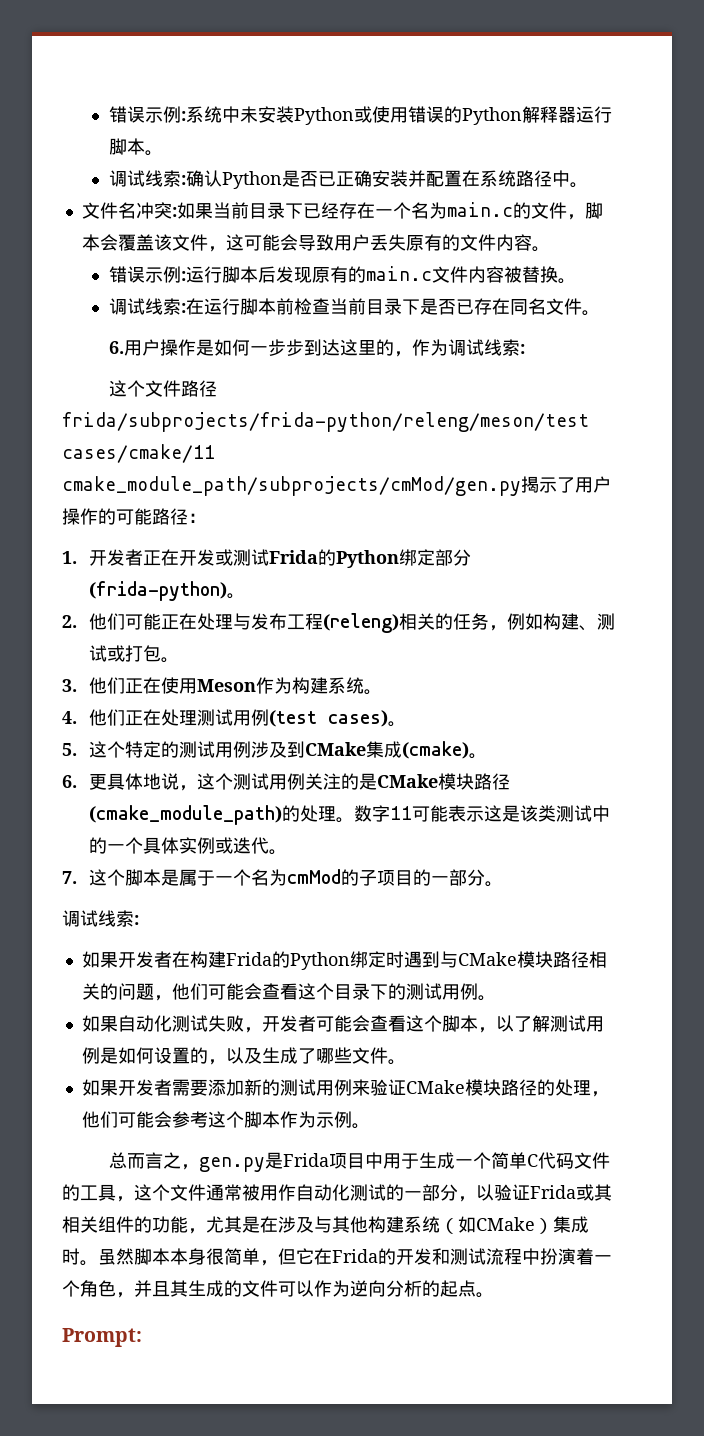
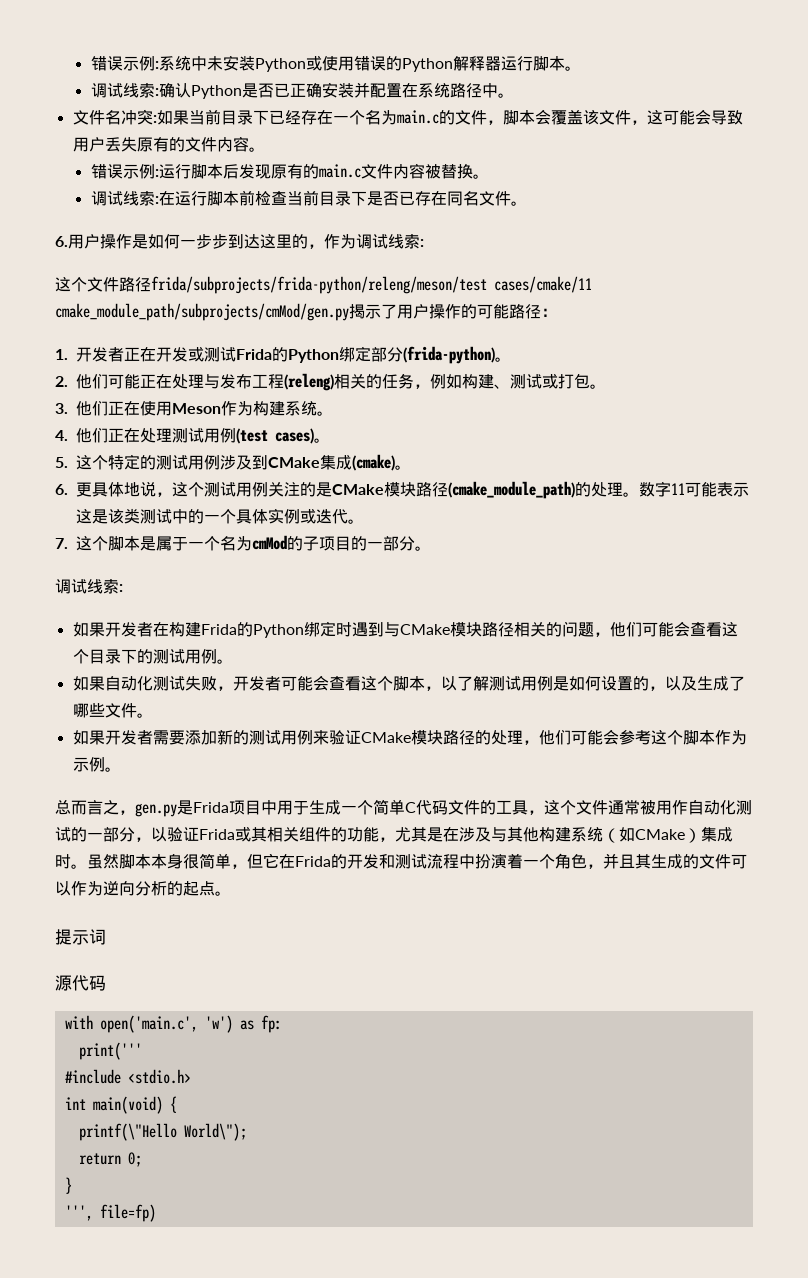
[62,1328,142,1347] Prompt: -> [55,929,106,945] [55,975,106,991] [64,1015,282,1033] [78,1042,142,1060] [64,1069,191,1084] [64,1096,177,1114] [78,1123,247,1141] [78,1152,142,1167] [64,1177,72,1194] [64,1204,156,1222] 提示词 // 源代码 // with open('main.c', 'w') as fp: // print(''' // #include <stdio.h> // int main(void) { // printf(\"Hello World\"); // return 0; // } // ''', file=fp)

